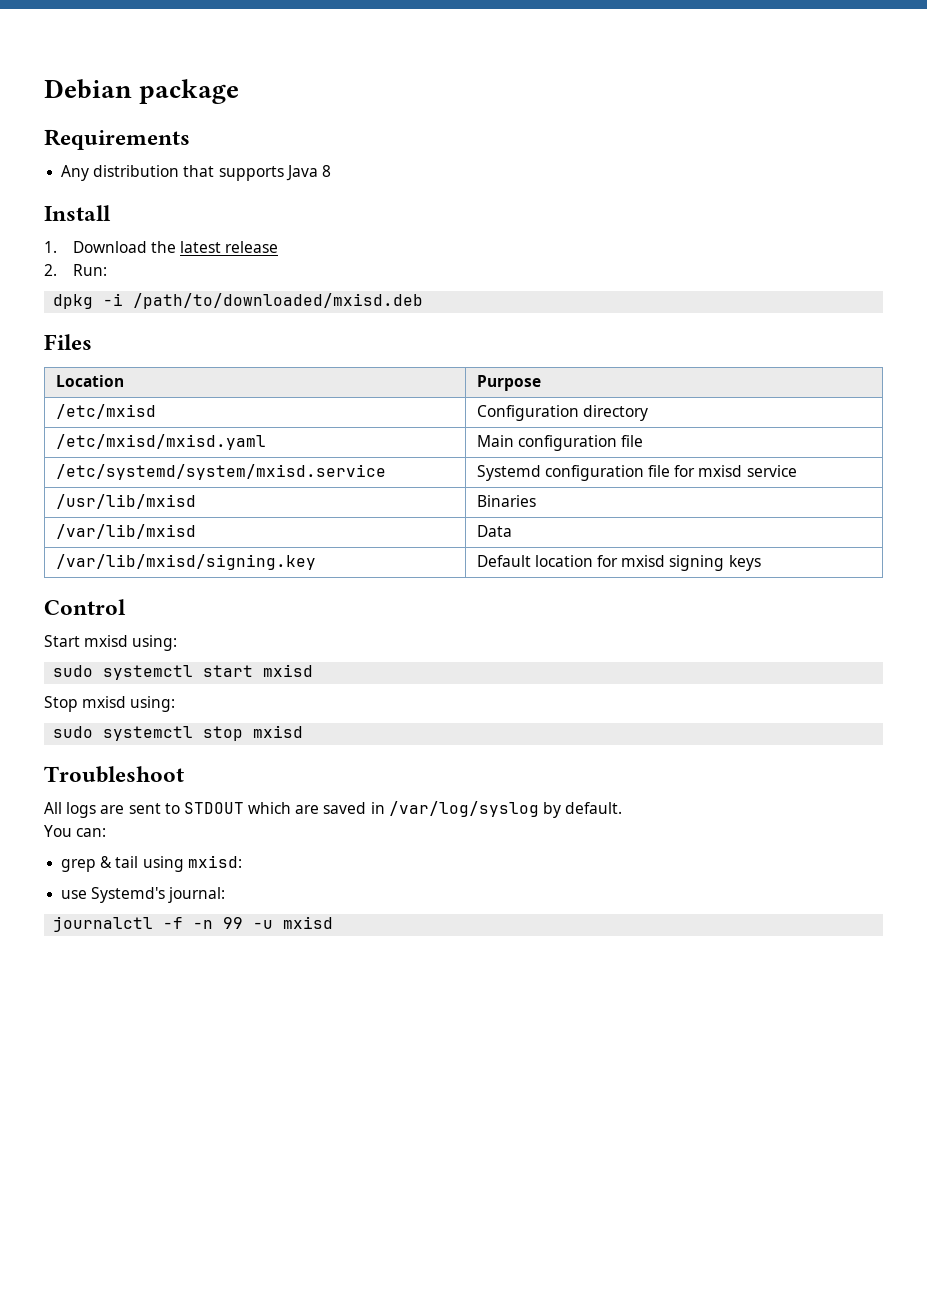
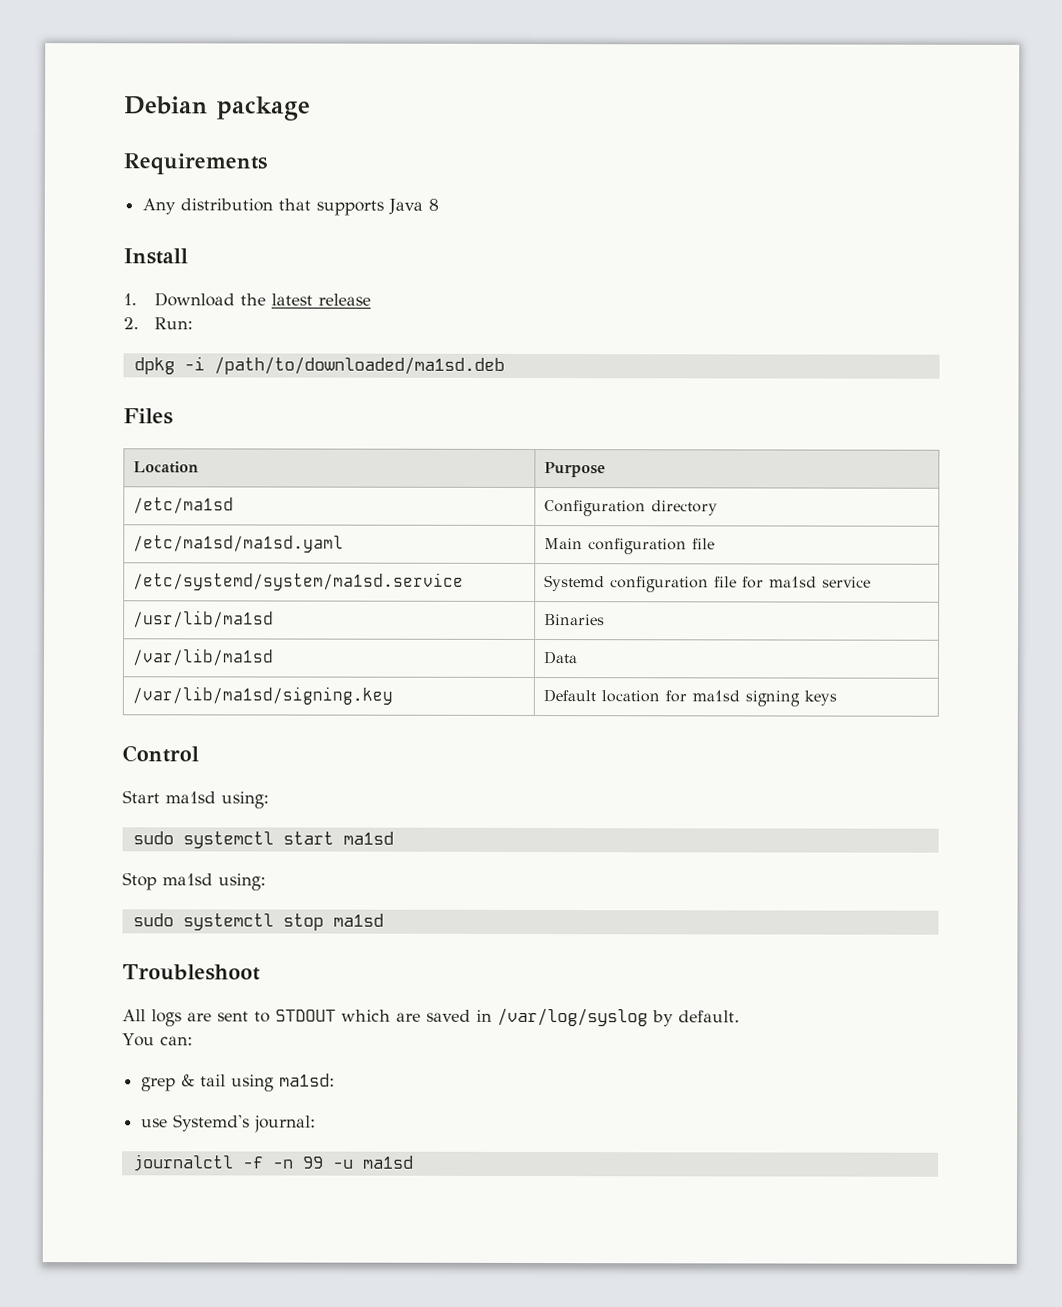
[133,293,424,309] /path/to/downloaded/mxisd.deb -> [213,356,505,375] /path/to/downloaded/ma1sd.deb
[55,404,156,419] /etc/mxisd -> [133,497,235,514] /etc/ma1sd
[55,434,266,450] /etc/mxisd/mxisd.yaml -> [133,535,345,553] /etc/ma1sd/ma1sd.yaml
[55,464,386,480] /etc/systemd/system/mxisd.service -> [133,572,465,591] /etc/systemd/system/ma1sd.service
[698,465,743,477] mxisd -> [769,576,818,588] ma1sd
[55,494,196,509] /usr/lib/mxisd -> [133,610,275,628] /usr/lib/ma1sd
[55,524,196,539] /var/lib/mxisd -> [132,648,275,666] /var/lib/ma1sd
[55,554,316,570] /var/lib/mxisd/signing.key -> [132,686,394,705] /var/lib/ma1sd/signing.key
[621,555,666,567] mxisd -> [692,690,741,702] ma1sd
[84,635,129,647] mxisd -> [165,791,216,804] ma1sd
[263,664,314,677] mxisd -> [342,831,394,845] ma1sd
[82,696,127,708] mxisd -> [162,873,213,886] ma1sd
[253,725,304,738] mxisd -> [332,913,384,927] ma1sd
[187,855,242,868] mxisd: -> [279,1073,336,1087] ma1sd:
[283,916,334,929] mxisd -> [362,1155,414,1169] ma1sd

